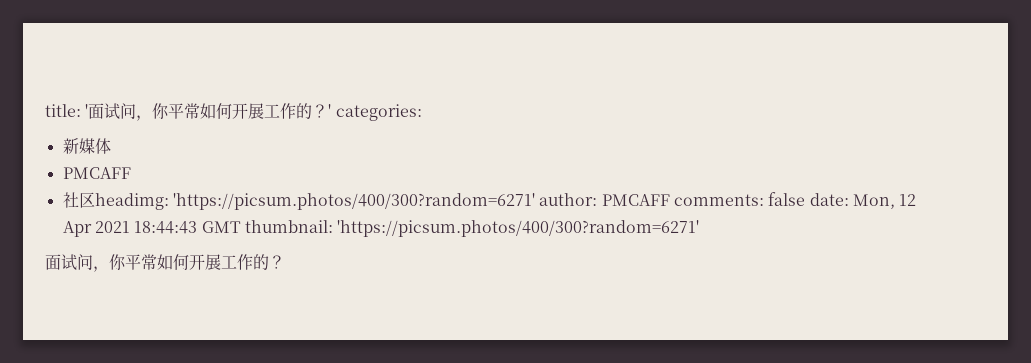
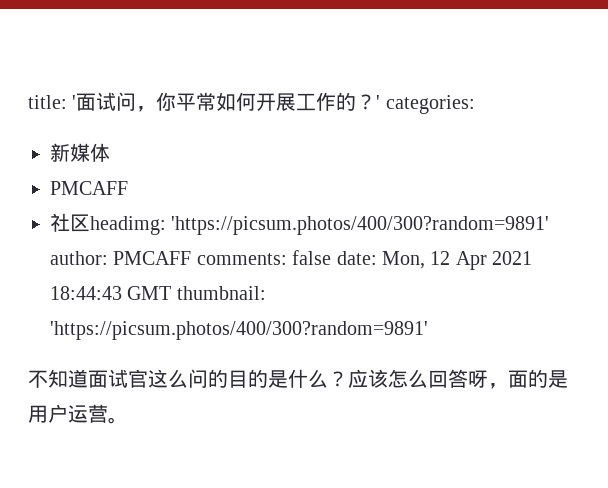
[172,193,535,210] 'https://picsum.photos/400/300?random=6271' -> [171,216,550,235] 'https://picsum.photos/400/300?random=9891'
[337,220,700,237] [45,254,285,272] 'https://picsum.photos/400/300?random=6271' // 面试问，你平常如何开展工作的？ -> [50,321,428,340] [28,369,568,389] [28,404,128,424] 'https://picsum.photos/400/300?random=9891' // 不知道面试官这么问的目的是什么？应该怎么回答呀，面的是用户运营。

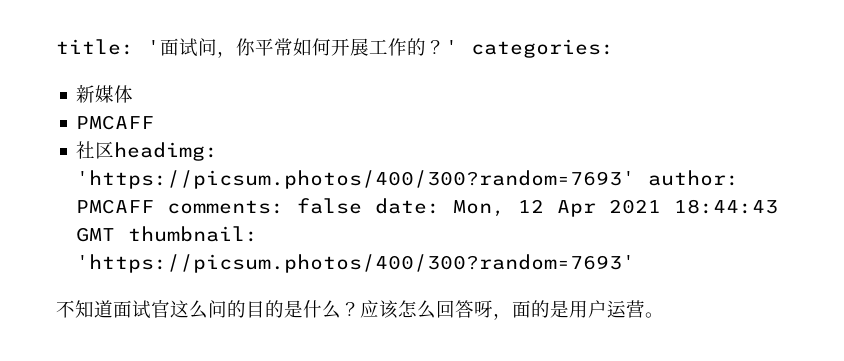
[171,216,550,235] 'https://picsum.photos/400/300?random=9891' -> [76,170,636,189] 'https://picsum.photos/400/300?random=7693'
[50,321,428,340] 'https://picsum.photos/400/300?random=9891' -> [76,254,636,273] 'https://picsum.photos/400/300?random=7693'

